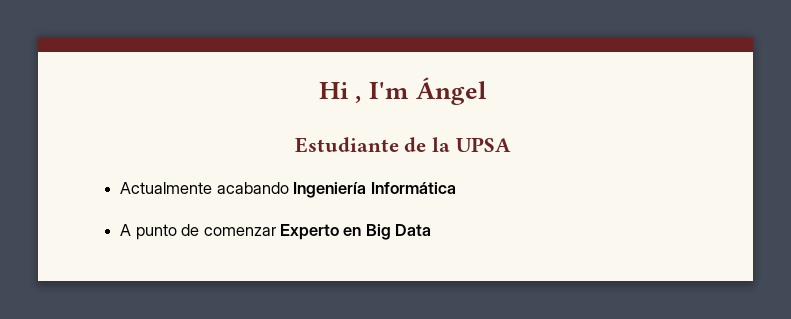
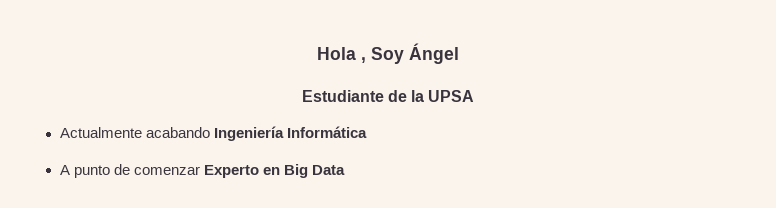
[319,82,409,103] Hi , I'm -> [317,47,404,64] Hola , Soy

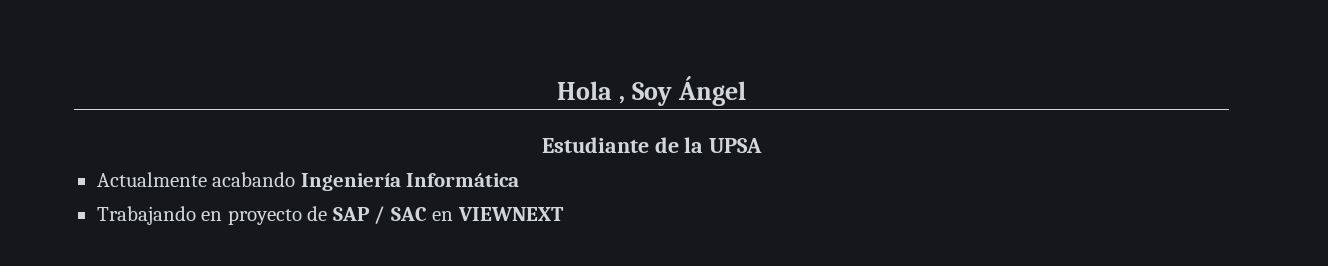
[59,164,345,178] A punto de comenzar Experto en Big Data -> [96,206,564,225] Trabajando en proyecto de SAP / SAC en VIEWNEXT

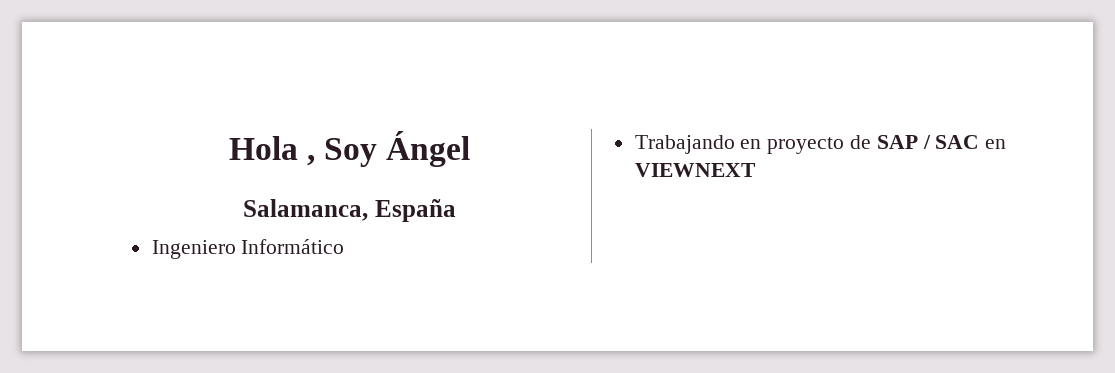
[541,137,763,153] [96,172,520,191] Estudiante de la UPSA // Actualmente acabando Ingeniería Informática -> [243,199,456,222] [151,239,345,259] Salamanca, España // Ingeniero Informático

